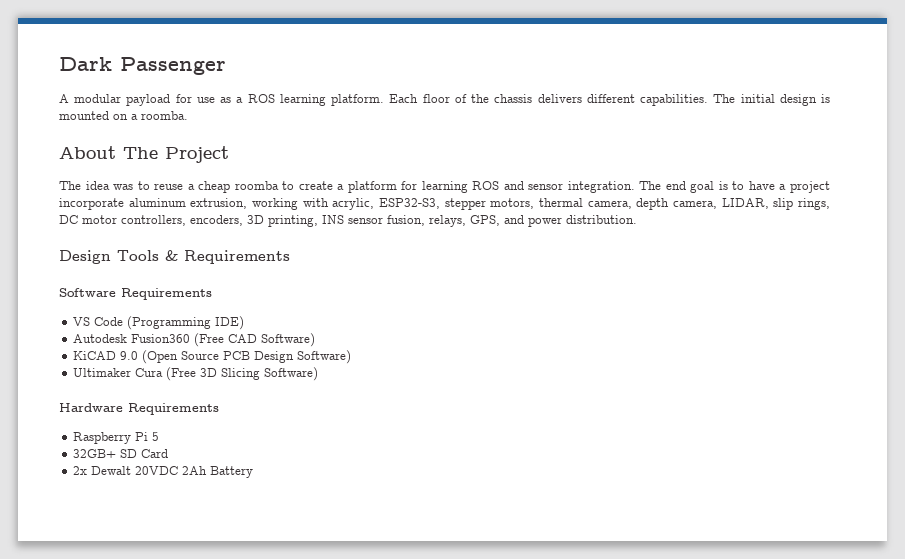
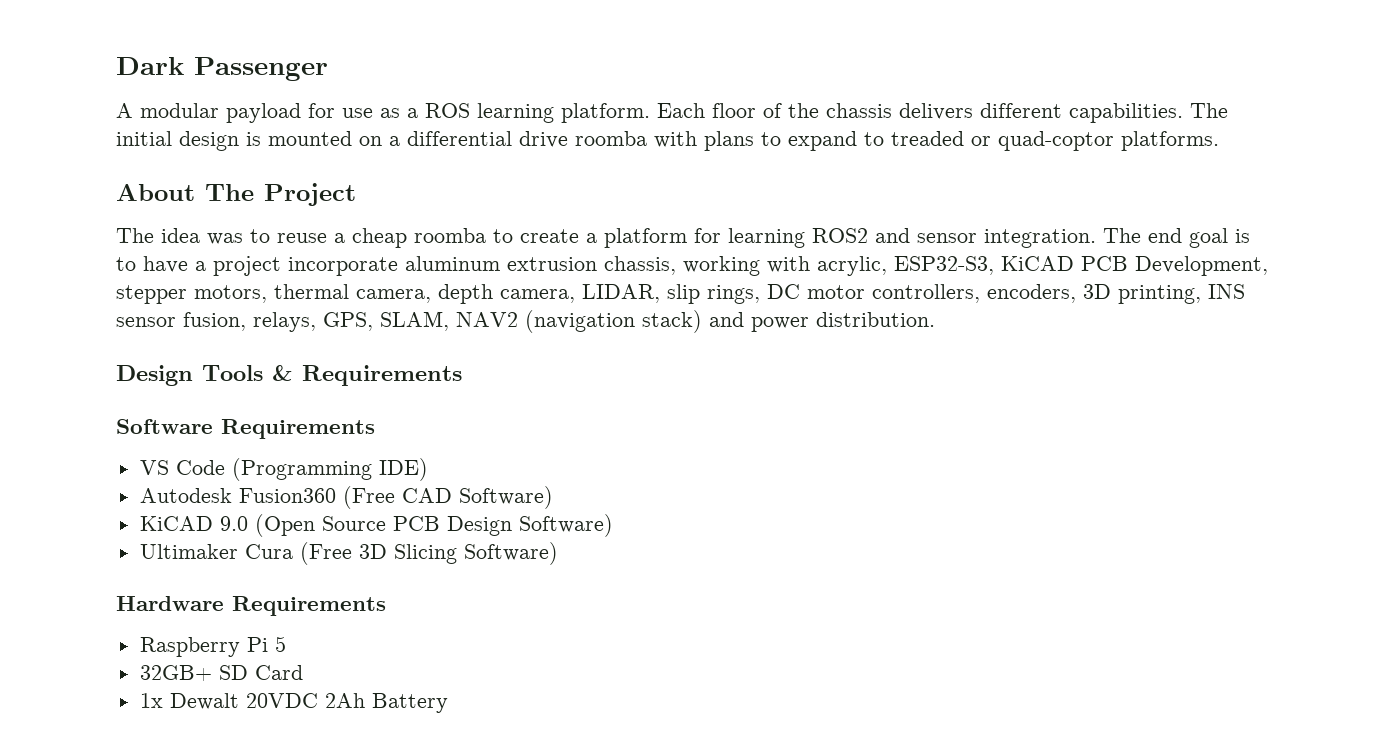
[141,111,188,120] roomba. -> [407,131,1219,151] differential drive roomba with plans to expand to treaded or quad-coptor platforms.
[472,181,500,190] ROS -> [812,228,868,243] ROS2
[190,198,248,209] extrusion, -> [507,256,676,275] extrusion chassis,
(440, 203) none -> [1001,256,1268,276] KiCAD PCB Development,
(500, 220) none -> [380,310,702,333] SLAM, NAV2 (navigation stack)
[73,466,88,475] 2x -> [139,693,163,708] 1x

